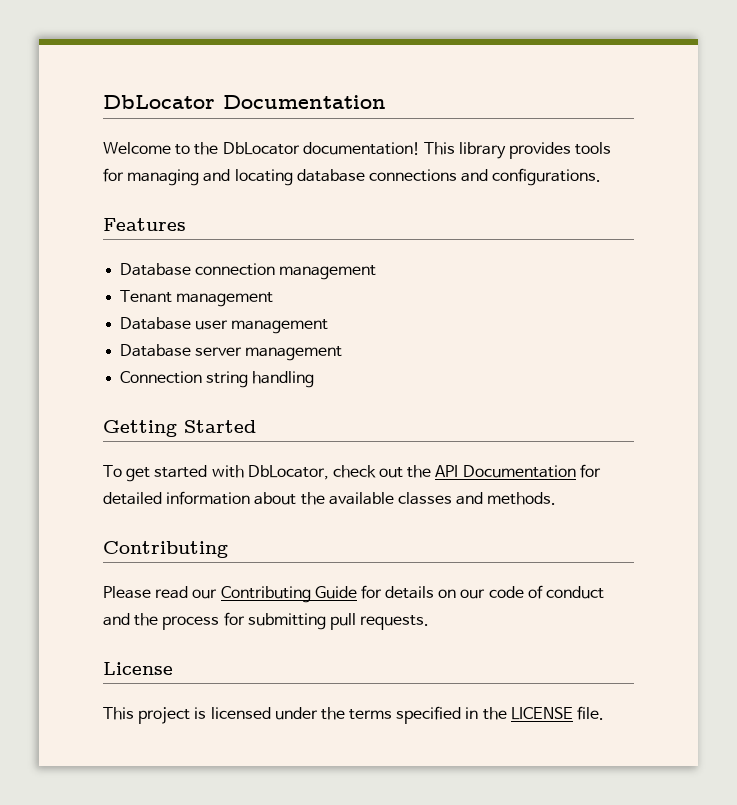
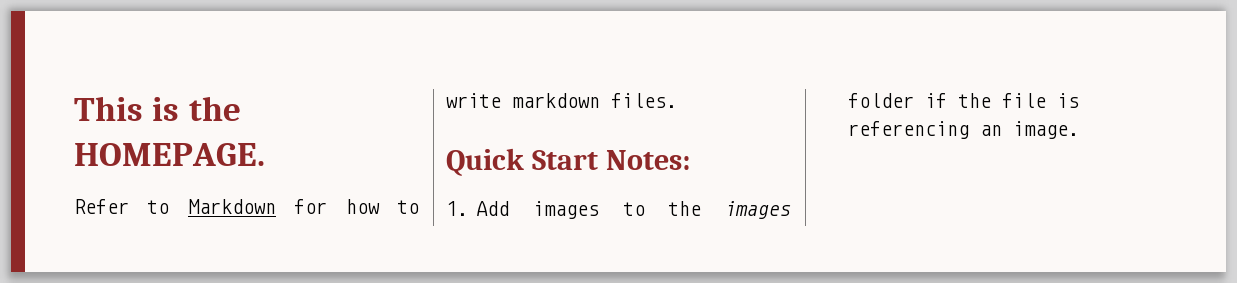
[103,95,386,109] [103,142,612,159] [103,168,602,186] [103,218,186,231] [120,263,377,280] [120,290,274,307] [120,317,329,334] [120,344,343,361] [120,371,315,388] [103,420,256,437] [103,464,601,482] [103,491,557,505] [103,541,228,558] [103,585,605,603] [103,612,430,630] [103,662,173,675] [103,706,605,724] DbLocator Documentation // Welcome to the DbLocator documentation! This library provides tools for managing and locating database connections and configurations. // Features // Database connection management // Tenant management // Database user management // Database server management // Connection string handling // Getting Started // To get started with DbLocator, check out the API Documentation for detailed information about the available classes and methods. // Contributing // Please read our Contributing Guide for details on our code of conduct and the process for submitting pull requests. // License // This project is licensed under the terms specified in the LICENSE file. -> [74,96,241,121] [74,143,265,166] [74,199,419,214] [446,93,677,108] [446,148,691,176] [446,201,791,219] [848,93,1080,108] [848,121,1080,139] This is the HOMEPAGE. // Refer to Markdown for how to write markdown files. // Quick Start Notes: // 1. Add images to the images folder if the file is referencing an image.

